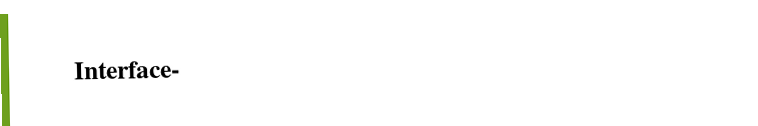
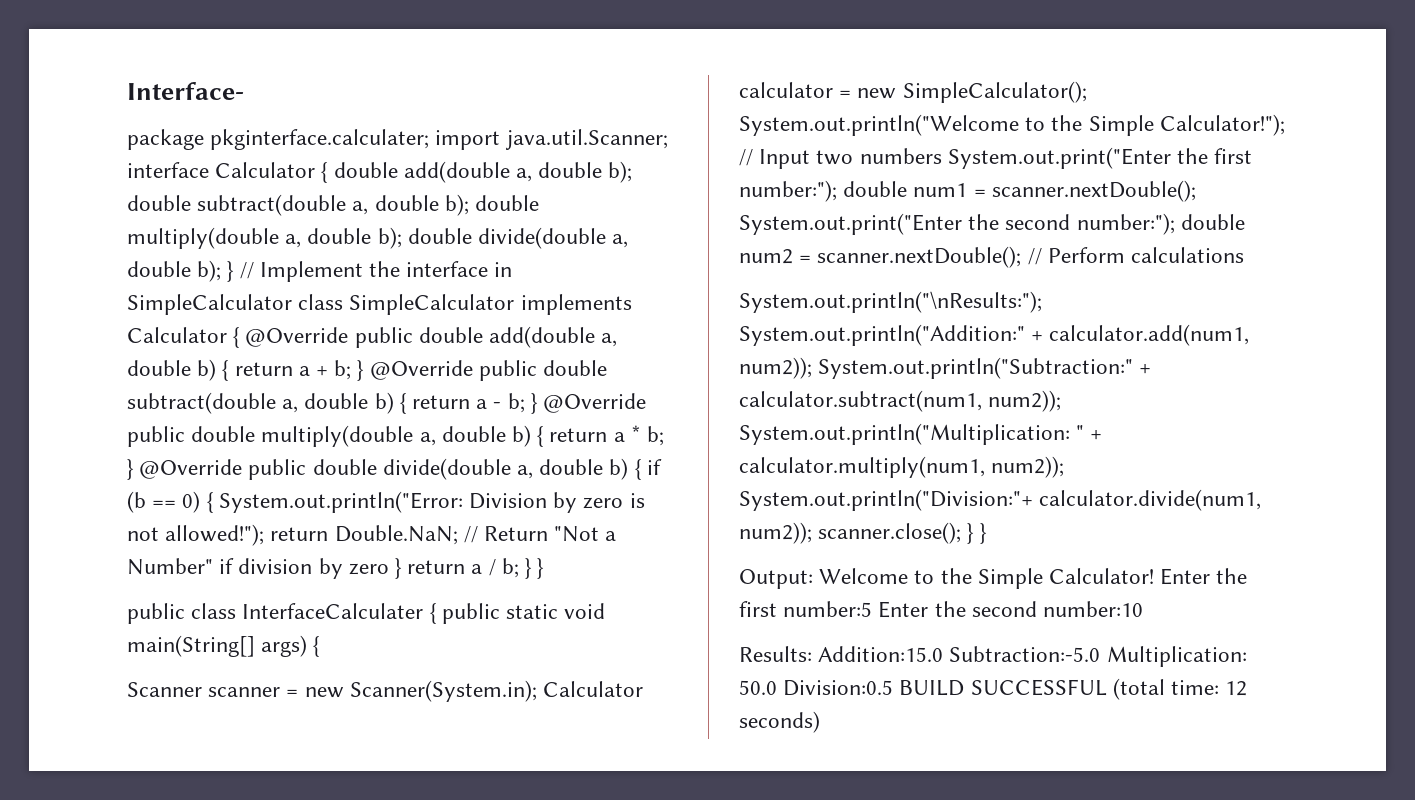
(180, 70) none -> [127,129,668,150] [127,161,633,183] [127,194,540,216] [127,227,629,249] [127,260,513,282] [127,294,632,315] [127,326,618,348] [127,359,608,381] [127,392,647,414] [127,425,665,447] [127,458,662,480] [127,491,645,513] [127,524,617,546] [127,558,545,579] [127,603,606,624] [127,635,321,657] [127,680,644,702] [739,81,1087,103] [739,114,1285,136] [739,147,1253,169] [739,180,1196,202] [739,213,1245,235] [739,246,1245,268] [739,291,1042,313] [739,324,1250,346] [739,357,1152,379] [739,390,1062,412] [739,423,1103,445] [739,456,1065,478] [739,489,1262,511] [739,522,987,544] [739,568,1248,589] [739,601,1144,618] [739,646,1247,667] [739,678,1248,700] [739,711,820,733] // package pkginterface.calculater; import java.util.Scanner; interface Calculator { double add(double a, double b); double subtract(double a, double b); double multiply(double a, double b); double divide(double a, double b); } // Implement the interface in SimpleCalculator class SimpleCalculator implements Calculator { @Override public double add(double a, double b) { return a + b; } @Override public double subtract(double a, double b) { return a - b; } @Override public double multiply(double a, double b) { return a * b; } @Override public double divide(double a, double b) { if (b == 0) { System.out.println("Error: Division by zero is not allowed!"); return Double.NaN; // Return "Not a Number" if division by zero } return a / b; } } // public class InterfaceCalculater { public static void main(String[] args) { // Scanner scanner = new Scanner(System.in); Calculator calculator = new SimpleCalculator(); System.out.println("Welcome to the Simple Calculator!"); // Input two numbers System.out.print("Enter the first number:"); double num1 = scanner.nextDouble(); System.out.print("Enter the second number:"); double num2 = scanner.nextDouble(); // Perform calculations // System.out.println("\nResults:"); System.out.println("Addition:" + calculator.add(num1, num2)); System.out.println("Subtraction:" + calculator.subtract(num1, num2)); System.out.println("Multiplication: " + calculator.multiply(num1, num2)); System.out.println("Division:"+ calculator.divide(num1, num2)); scanner.close(); } } // Output: Welcome to the Simple Calculator! Enter the first number:5 Enter the second number:10 // Results: Addition:15.0 Subtraction:-5.0 Multiplication: 50.0 Division:0.5 BUILD SUCCESSFUL (total time: 12 seconds)

